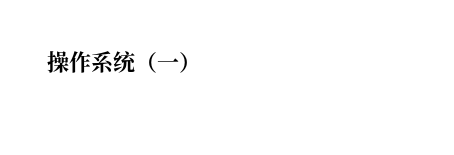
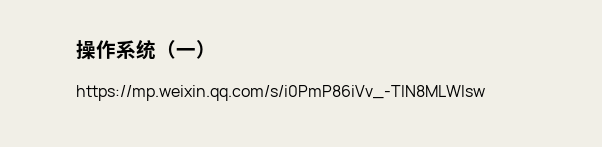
(201, 62) none -> [76,85,485,101] // https://mp.weixin.qq.com/s/i0PmP86iVv_-TlN8MLWIsw

